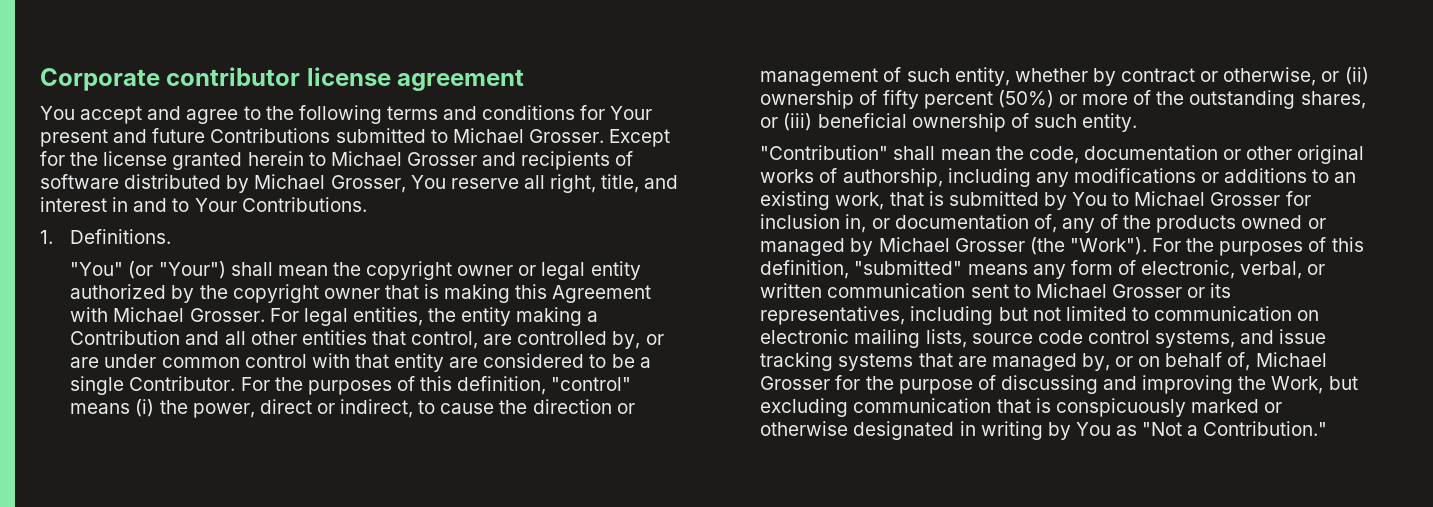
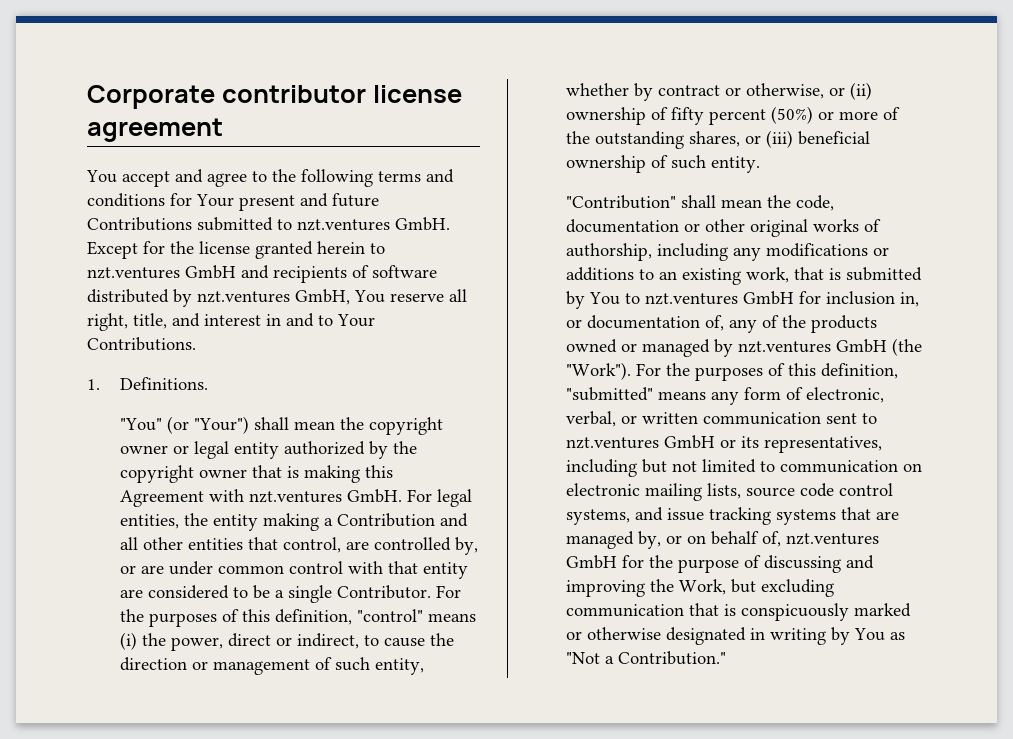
[452,128,604,143] Michael Grosser. -> [297,217,450,231] nzt.ventures GmbH.
[330,151,477,166] Michael Grosser -> [87,265,236,279] nzt.ventures GmbH
[254,174,406,193] Michael Grosser, -> [197,289,350,305] nzt.ventures GmbH,
[113,307,265,322] Michael Grosser. -> [248,489,402,503] nzt.ventures GmbH.
[1134,191,1281,206] Michael Grosser -> [644,291,794,305] nzt.ventures GmbH
[878,237,1025,252] Michael Grosser -> [737,339,887,353] nzt.ventures GmbH
[1035,283,1182,298] Michael Grosser -> [565,435,715,449] nzt.ventures GmbH
[1255,352,1327,367] [760,376,831,390] Michael Grosser -> [785,533,879,545] [565,555,617,569] nzt.ventures GmbH

